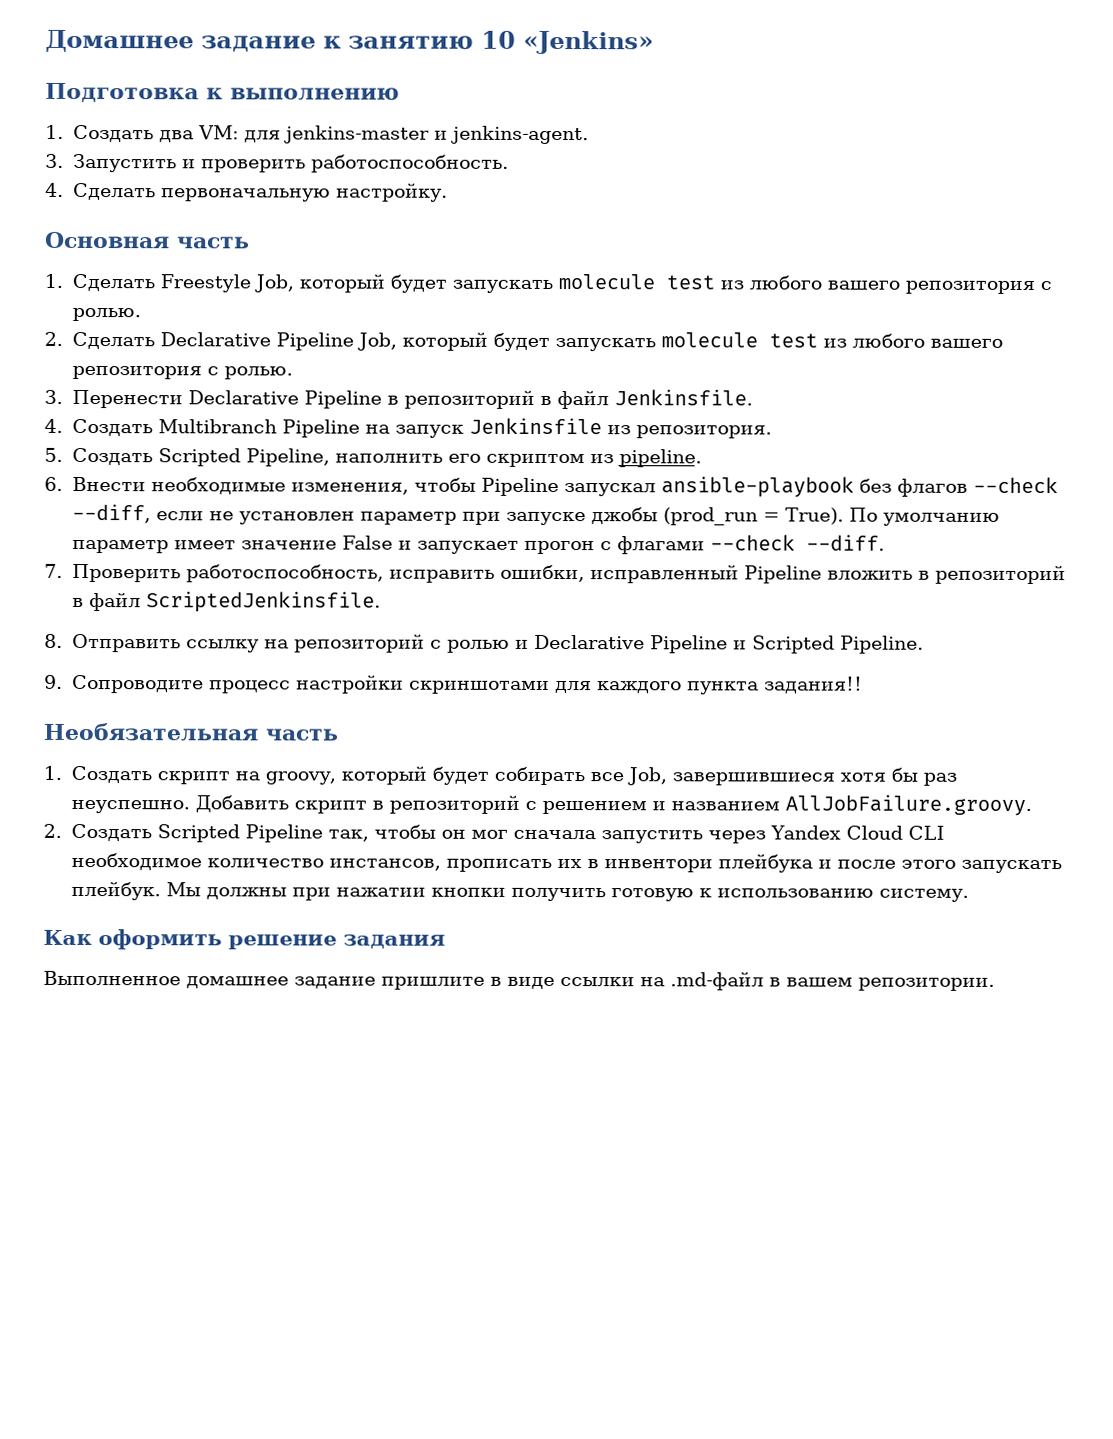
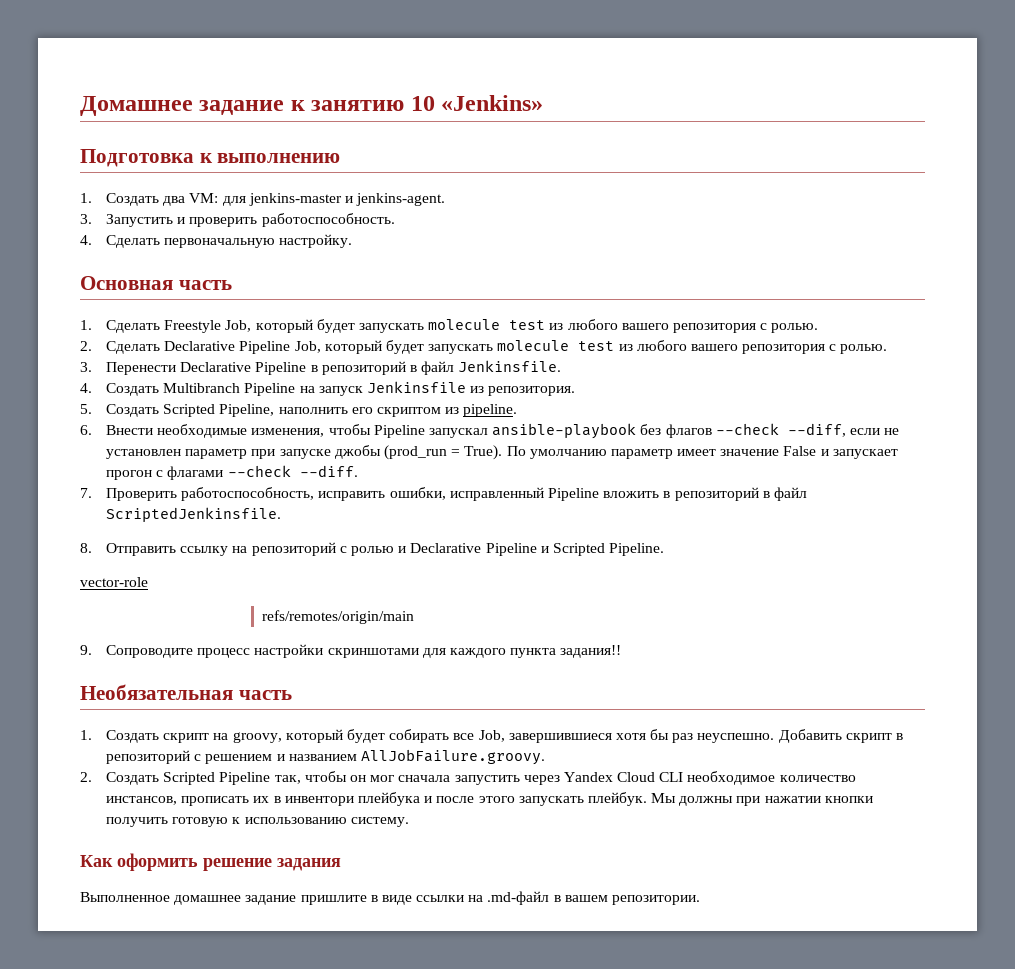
(924, 644) none -> [80,577,148,587] [262,610,415,624] // vector-role // refs/remotes/origin/main

